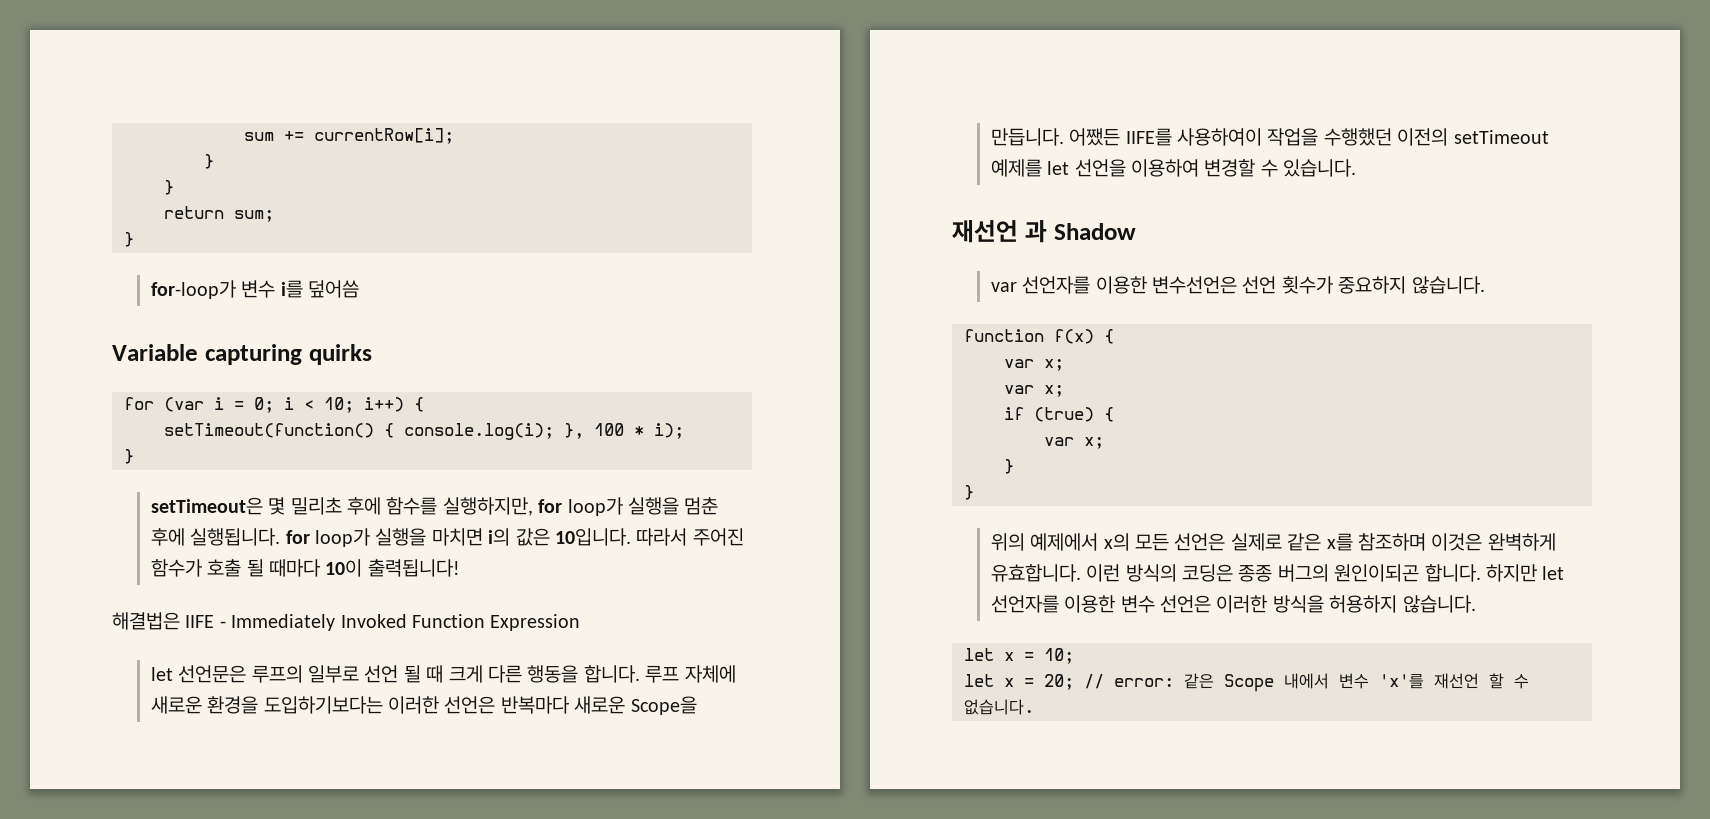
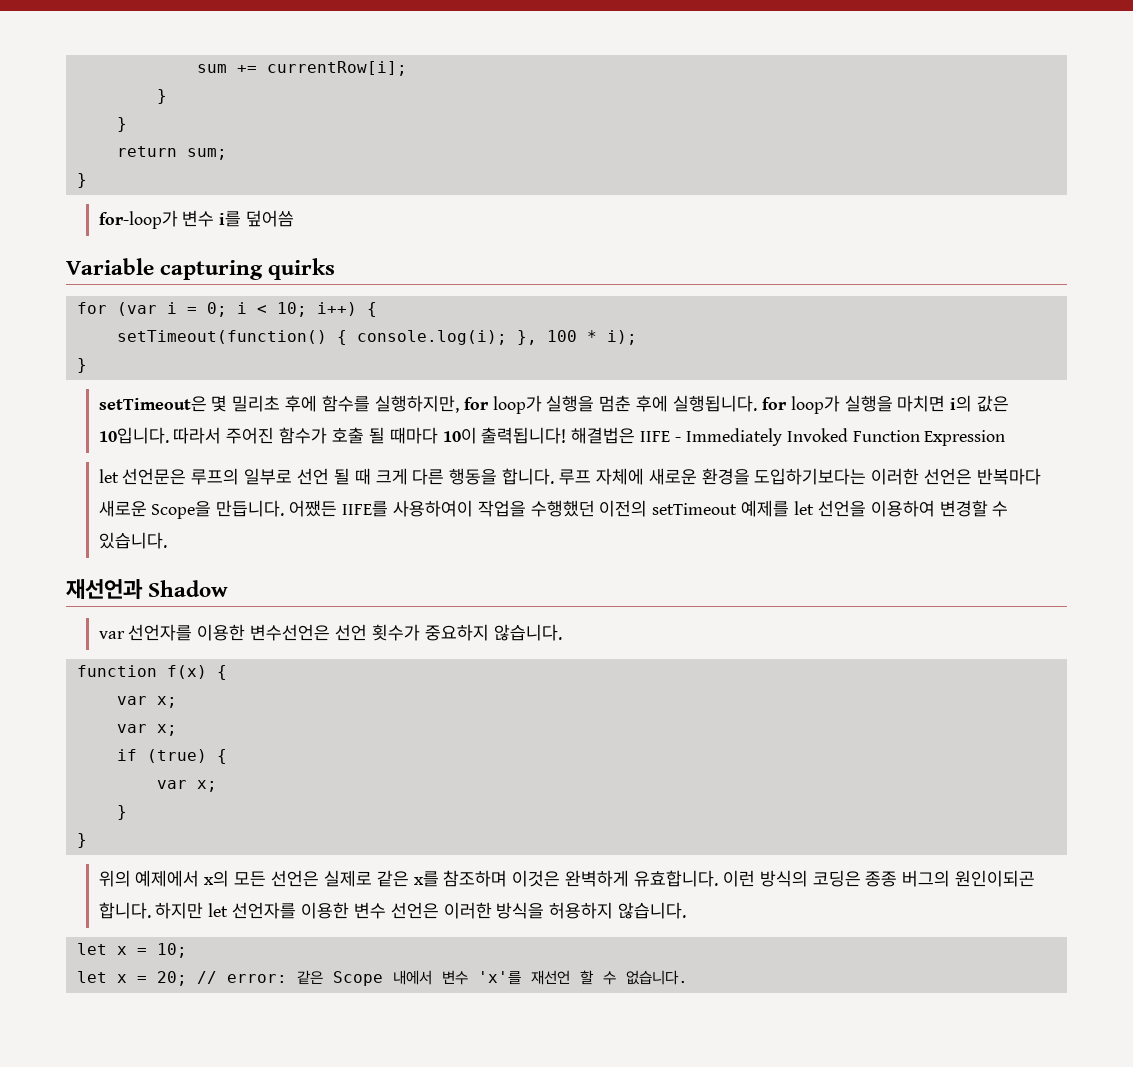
(460, 568) // -> (567, 435) none
[952,220,1047,243] 재선언 과 -> [66,579,143,600] 재선언과

